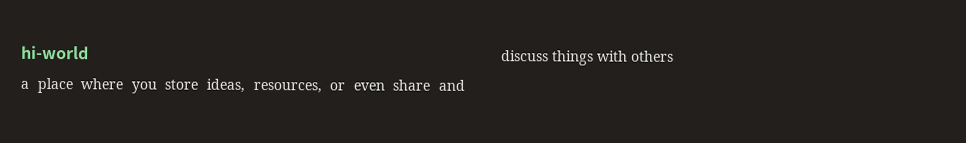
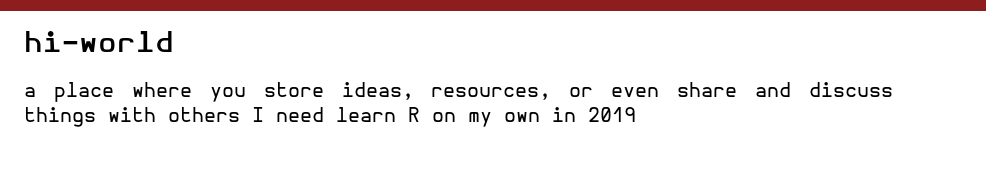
(674, 56) none -> [252,107,636,127] I need learn R on my own in 2019

